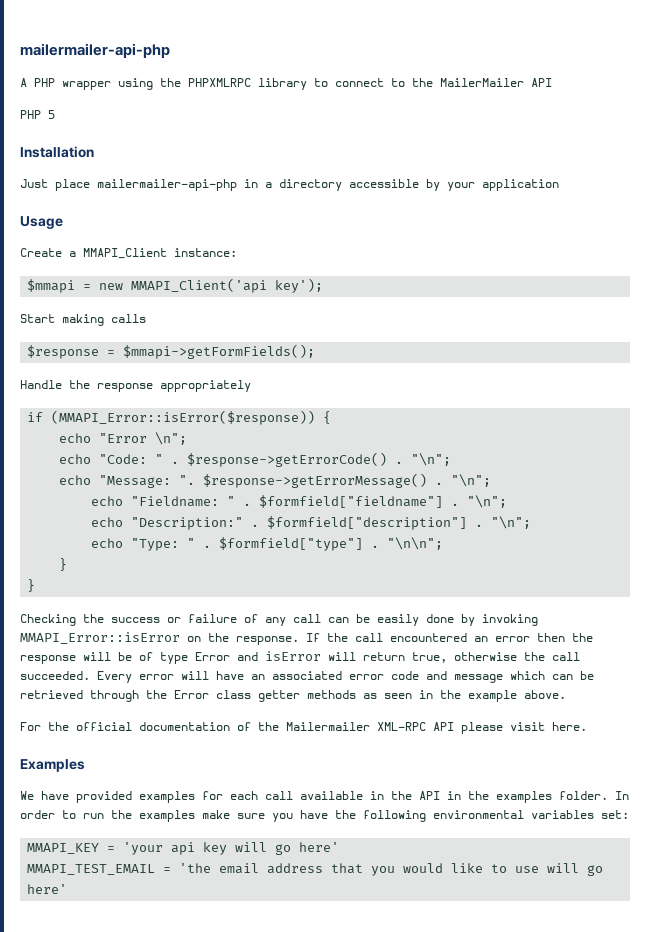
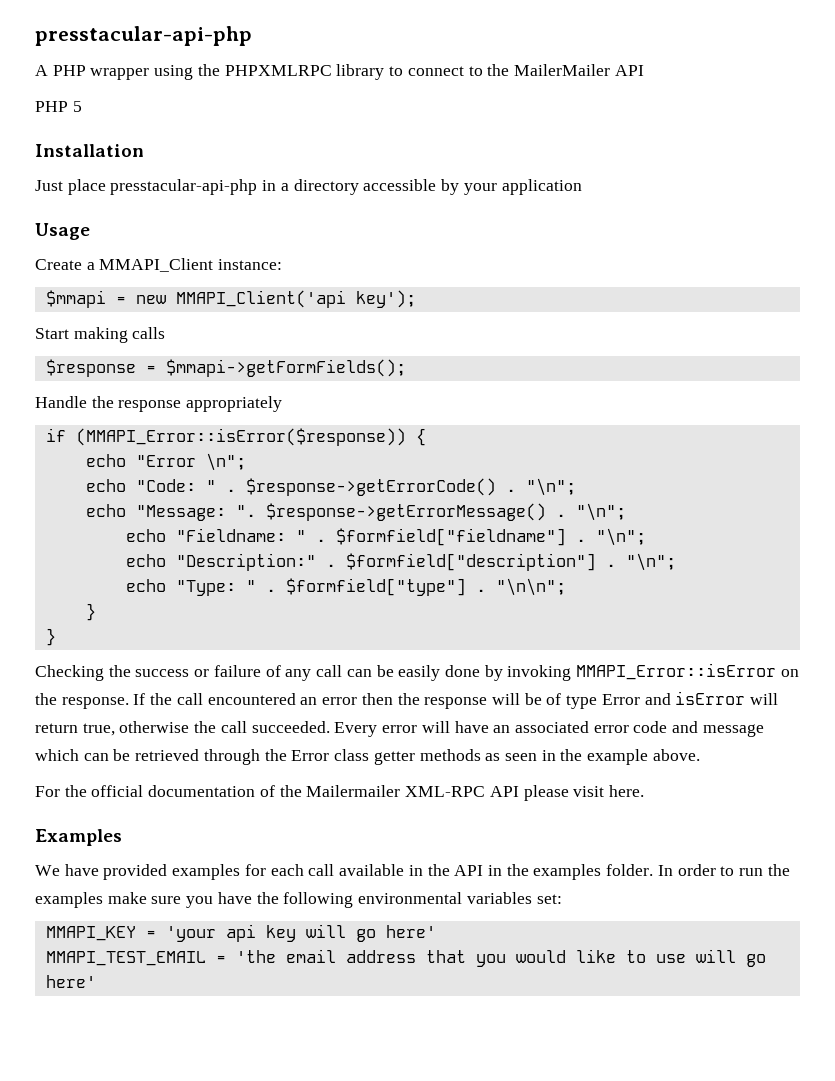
[20,43,170,58] mailermailer-api-php -> [35,26,252,46] presstacular-api-php
[97,179,237,191] mailermailer-api-php -> [110,179,258,195] presstacular-api-php

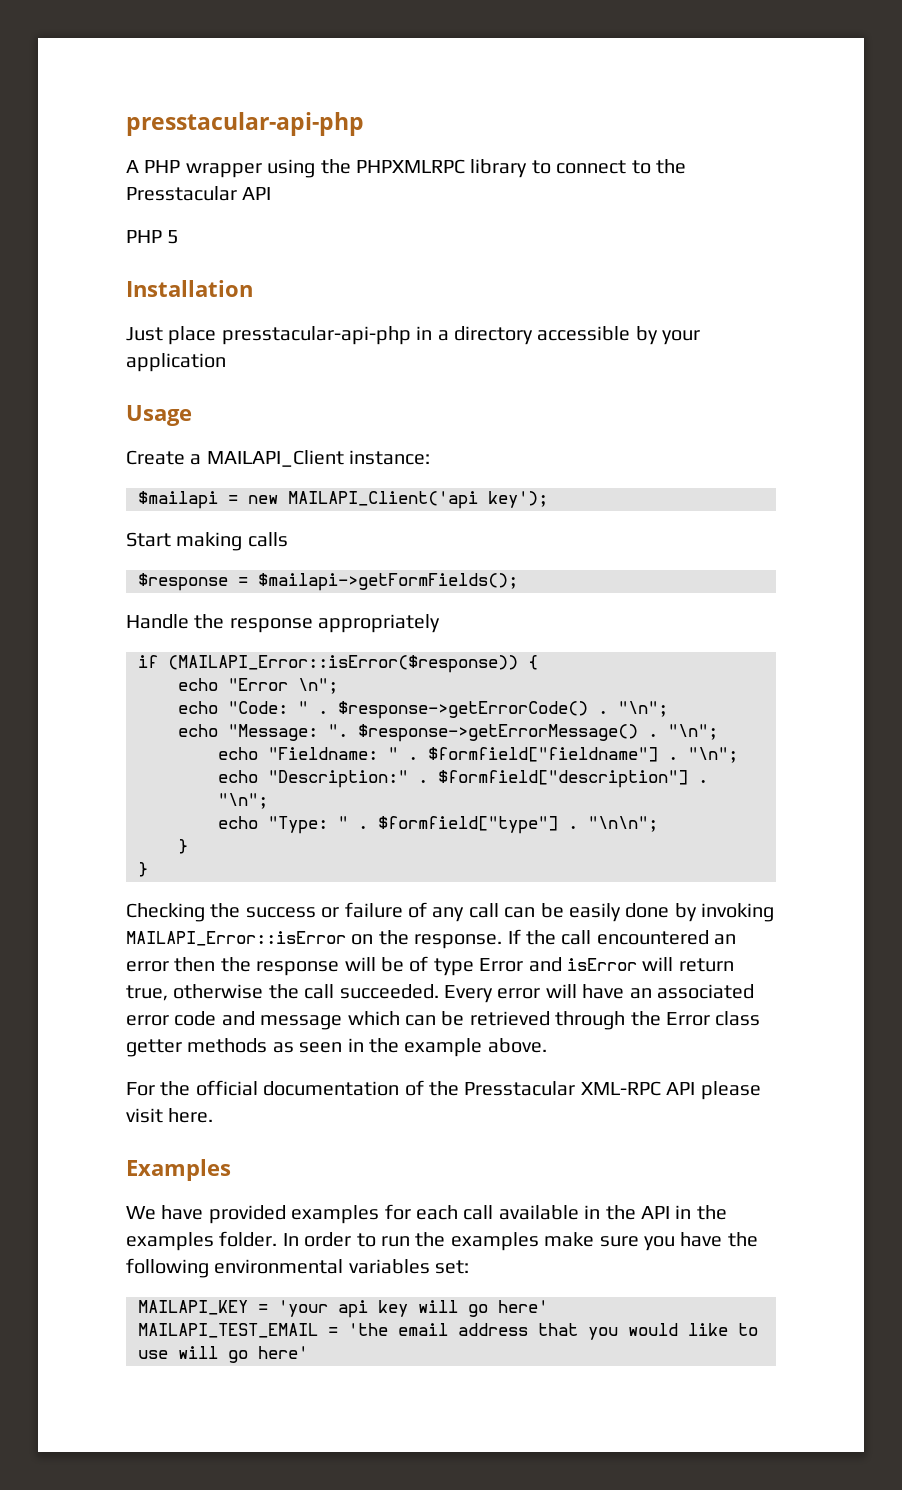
[513,64,610,76] MailerMailer -> [126,186,237,201] Presstacular
[99,258,214,272] MMAPI_Client -> [206,450,344,467] MAILAPI_Client
[45,290,106,308] $mmapi -> [138,491,218,509] $mailapi
[175,290,346,308] MMAPI_Client('api -> [288,491,478,509] MAILAPI_Client('api
[165,359,406,377] $mmapi->getFormFields(); -> [258,573,518,591] $mailapi->getFormFields();
[75,428,406,446] (MMAPI_Error::isError($response)) -> [168,655,518,673] (MAILAPI_Error::isError($response))
[576,663,777,680] MMAPI_Error::isError -> [126,931,346,946] MAILAPI_Error::isError
[306,785,401,797] Mailermailer -> [464,1081,576,1096] Presstacular
[45,926,136,941] MMAPI_KEY -> [138,1300,248,1315] MAILAPI_KEY
[45,951,206,966] MMAPI_TEST_EMAIL -> [138,1323,318,1338] MAILAPI_TEST_EMAIL

